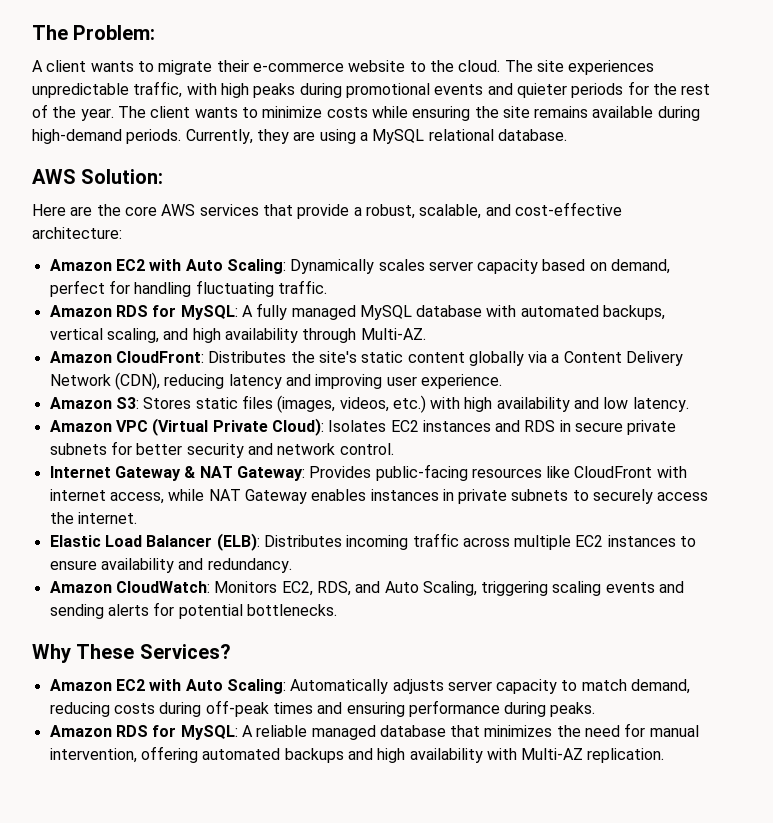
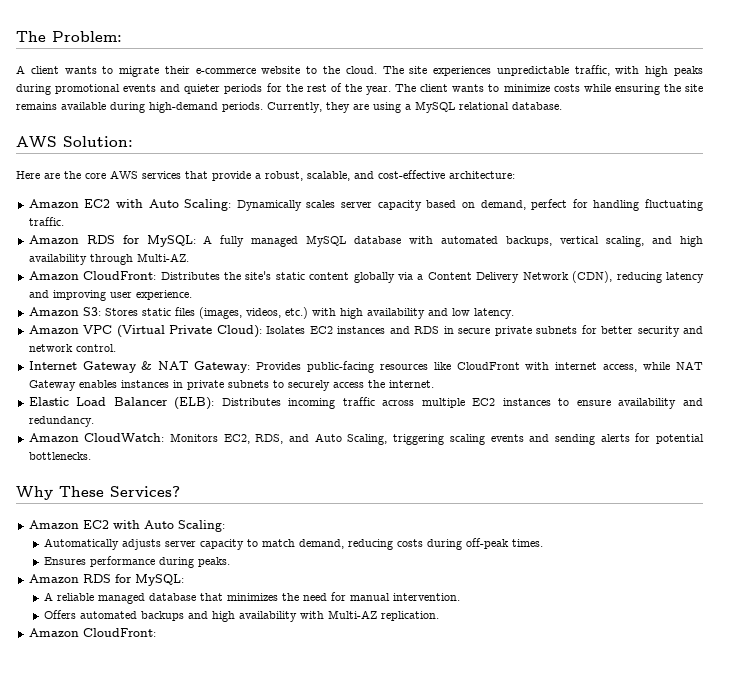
(286, 686) none -> (225, 526) //
[272,702,405,717] times and ensuring -> [511,539,543,547] [43,557,86,565] times. // Ensures
(238, 732) none -> (184, 580) //
[49,746,198,763] intervention, offering -> [392,593,460,601] [43,610,76,619] intervention. // Offers
(665, 755) none -> [28,628,156,637] // Amazon CloudFront:

